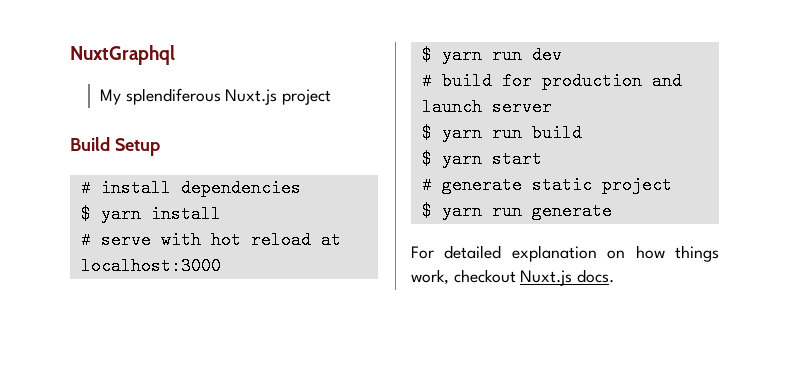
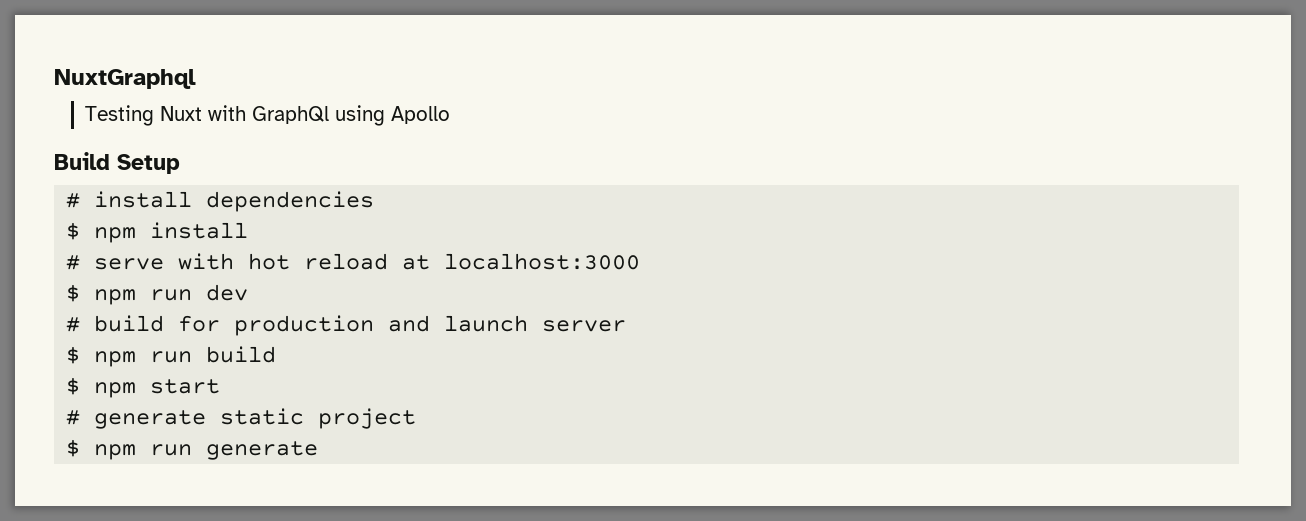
[99,88,331,105] My splendiferous Nuxt.js project -> [85,105,451,126] Testing Nuxt with GraphQl using Apollo
[100,205,141,223] yarn -> [94,227,137,243] npm
[441,46,482,64] yarn -> [94,289,137,305] npm
[441,124,482,142] yarn -> [94,351,137,367] npm
[441,150,482,168] yarn -> [94,382,137,398] npm
[441,202,482,220] yarn -> [94,444,137,460] npm
[411,245,719,262] [411,269,615,286] // For detailed explanation on how things work, checkout Nuxt.js docs. -> (319, 450) none

